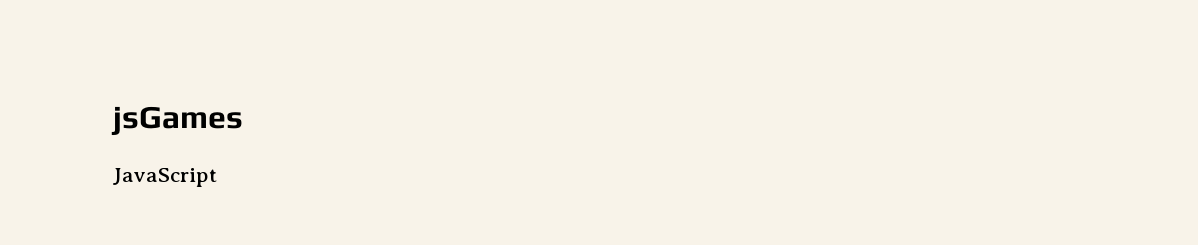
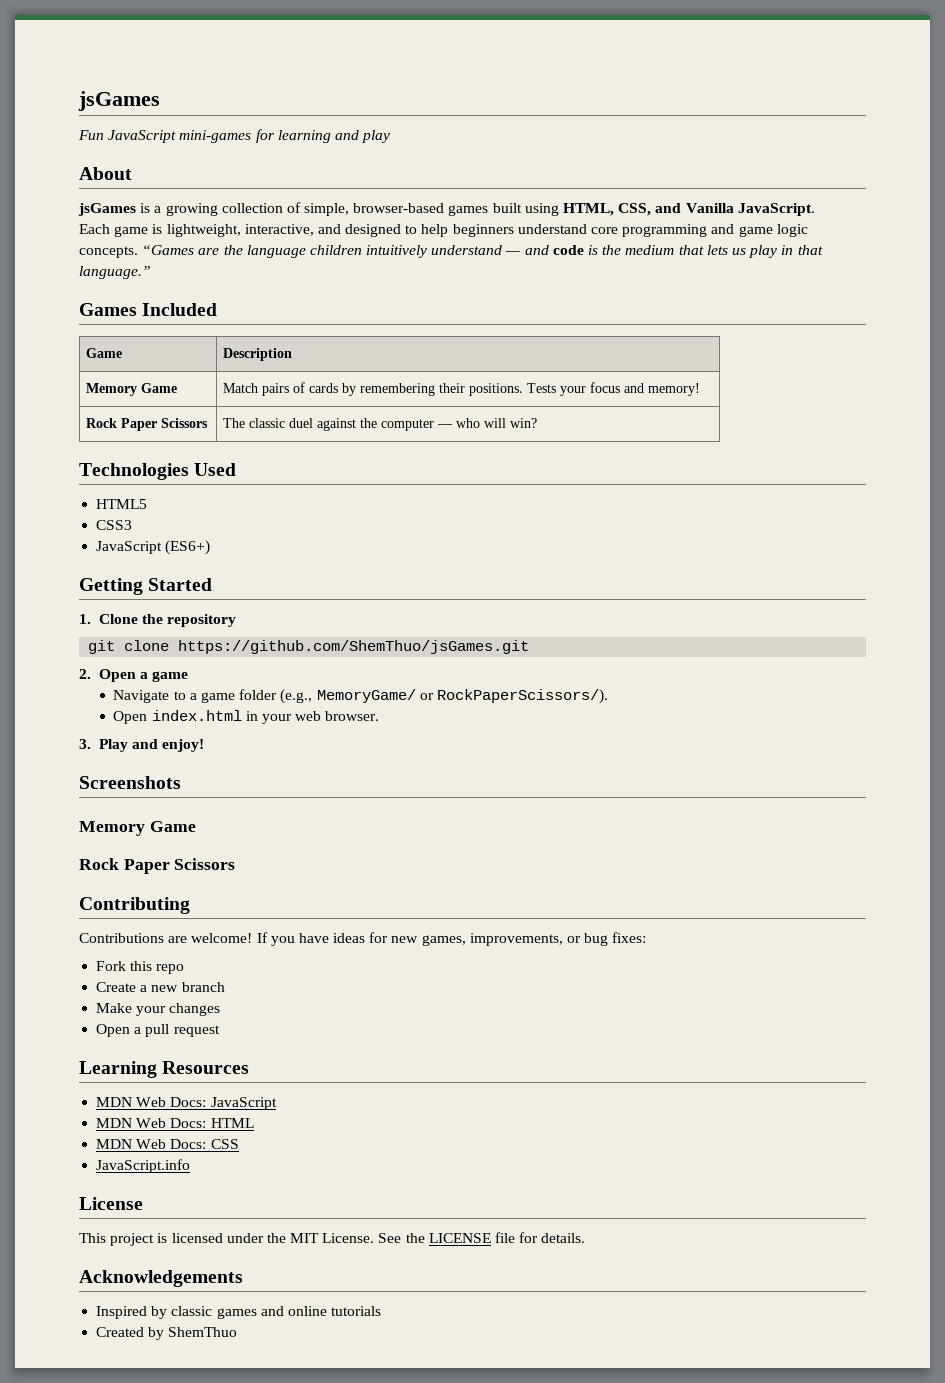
[113,168,217,187] JavaScript -> [78,129,391,143] [79,167,132,180] [78,202,815,216] [79,224,808,237] [79,245,823,258] [79,266,151,279] [79,303,218,316] [85,348,122,358] [222,348,292,361] [85,383,177,396] [222,382,700,396] [85,418,208,431] [222,418,537,431] [79,463,237,480] [96,499,148,509] [96,520,133,530] [96,540,211,555] [79,578,213,595] [79,614,237,627] [88,640,530,654] [79,669,189,682] [113,689,608,704] [113,710,380,724] [79,739,205,752] [79,776,181,789] [79,821,196,836] [79,858,236,874] [79,897,190,914] [79,932,647,946] [96,961,185,974] [96,982,225,992] [96,1003,221,1016] [96,1024,220,1037] [79,1061,250,1078] [96,1097,277,1110] [96,1118,254,1128] [96,1139,239,1149] [96,1159,191,1173] [79,1197,143,1210] [79,1232,586,1246] [79,1270,243,1287] [96,1306,382,1319] [96,1327,238,1340] Fun JavaScript mini-games for learning and play // About // jsGames is a growing collection of simple, browser-based games built using HTML, CSS, and Vanilla JavaScript. // Each game is lightweight, interactive, and designed to help beginners understand core programming and game logic concepts. “Games are the language children intuitively understand — and code is the medium that lets us play in that language.” // Games Included // Game | Description // Memory Game | Match pairs of cards by remembering their positions. Tests your focus and memory! // Rock Paper Scissors | The classic duel against the computer — who will win? // Technologies Used // HTML5 // CSS3 // JavaScript (ES6+) // Getting Started // 1. Clone the repository // git clone https://github.com/ShemThuo/jsGames.git // 2. Open a game // Navigate to a game folder (e.g., MemoryGame/ or RockPaperScissors/). // Open index.html in your web browser. // 3. Play and enjoy! // Screenshots // Memory Game // Rock Paper Scissors // Contributing // Contributions are welcome! If you have ideas for new games, improvements, or bug fixes: // Fork this repo // Create a new branch // Make your changes // Open a pull request // Learning Resources // MDN Web Docs: JavaScript // MDN Web Docs: HTML // MDN Web Docs: CSS // JavaScript.info // License // This project is licensed under the MIT License. See the LICENSE file for details. // Acknowledgements // Inspired by classic games and online tutorials // Created by ShemThuo

